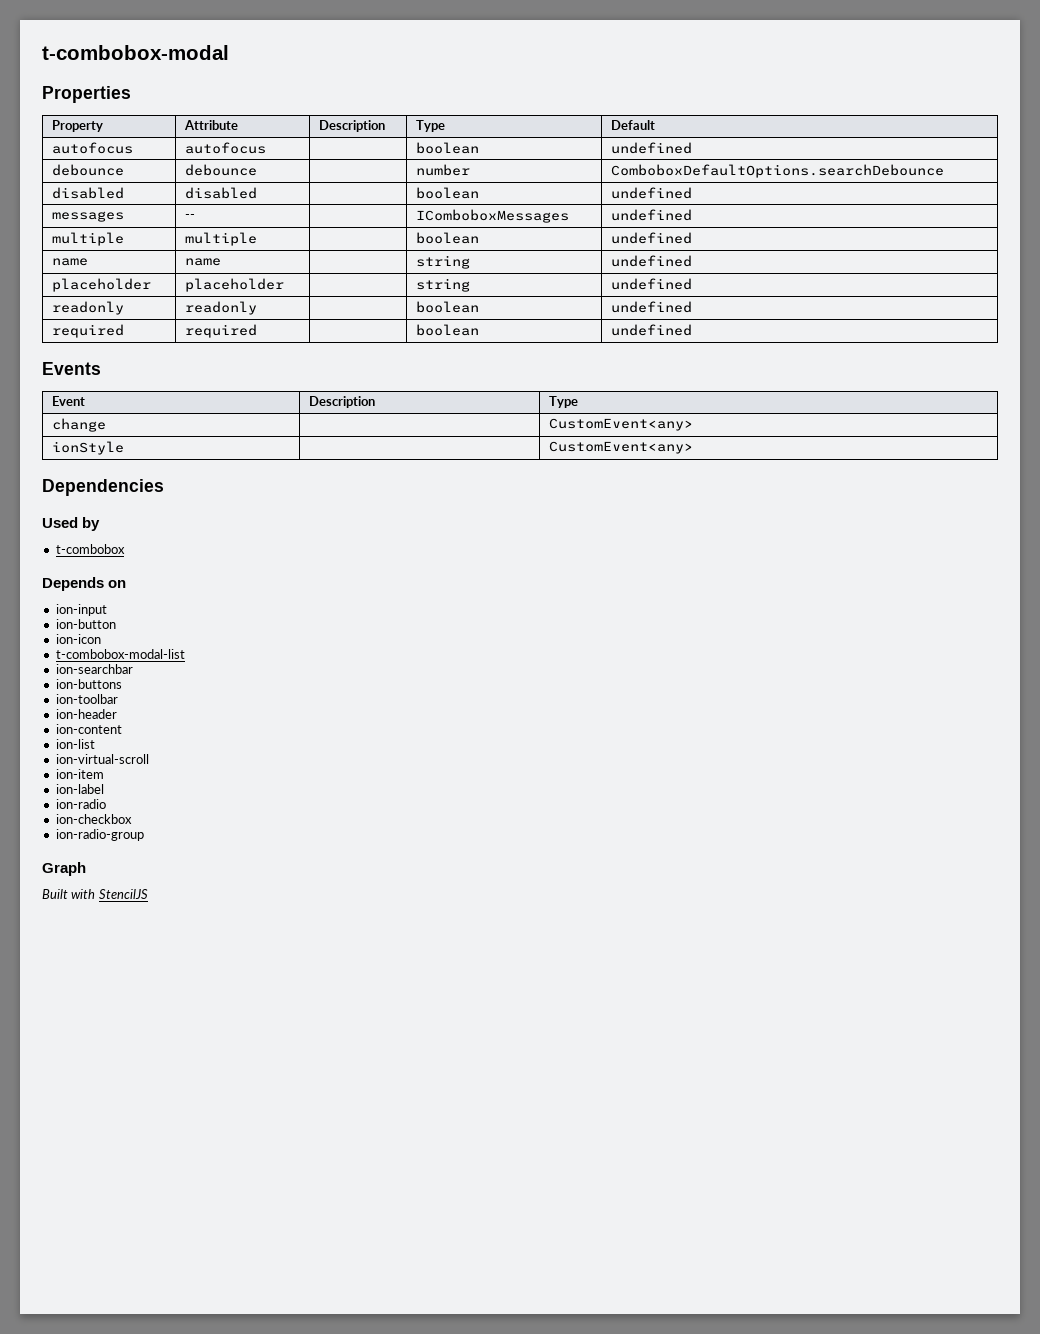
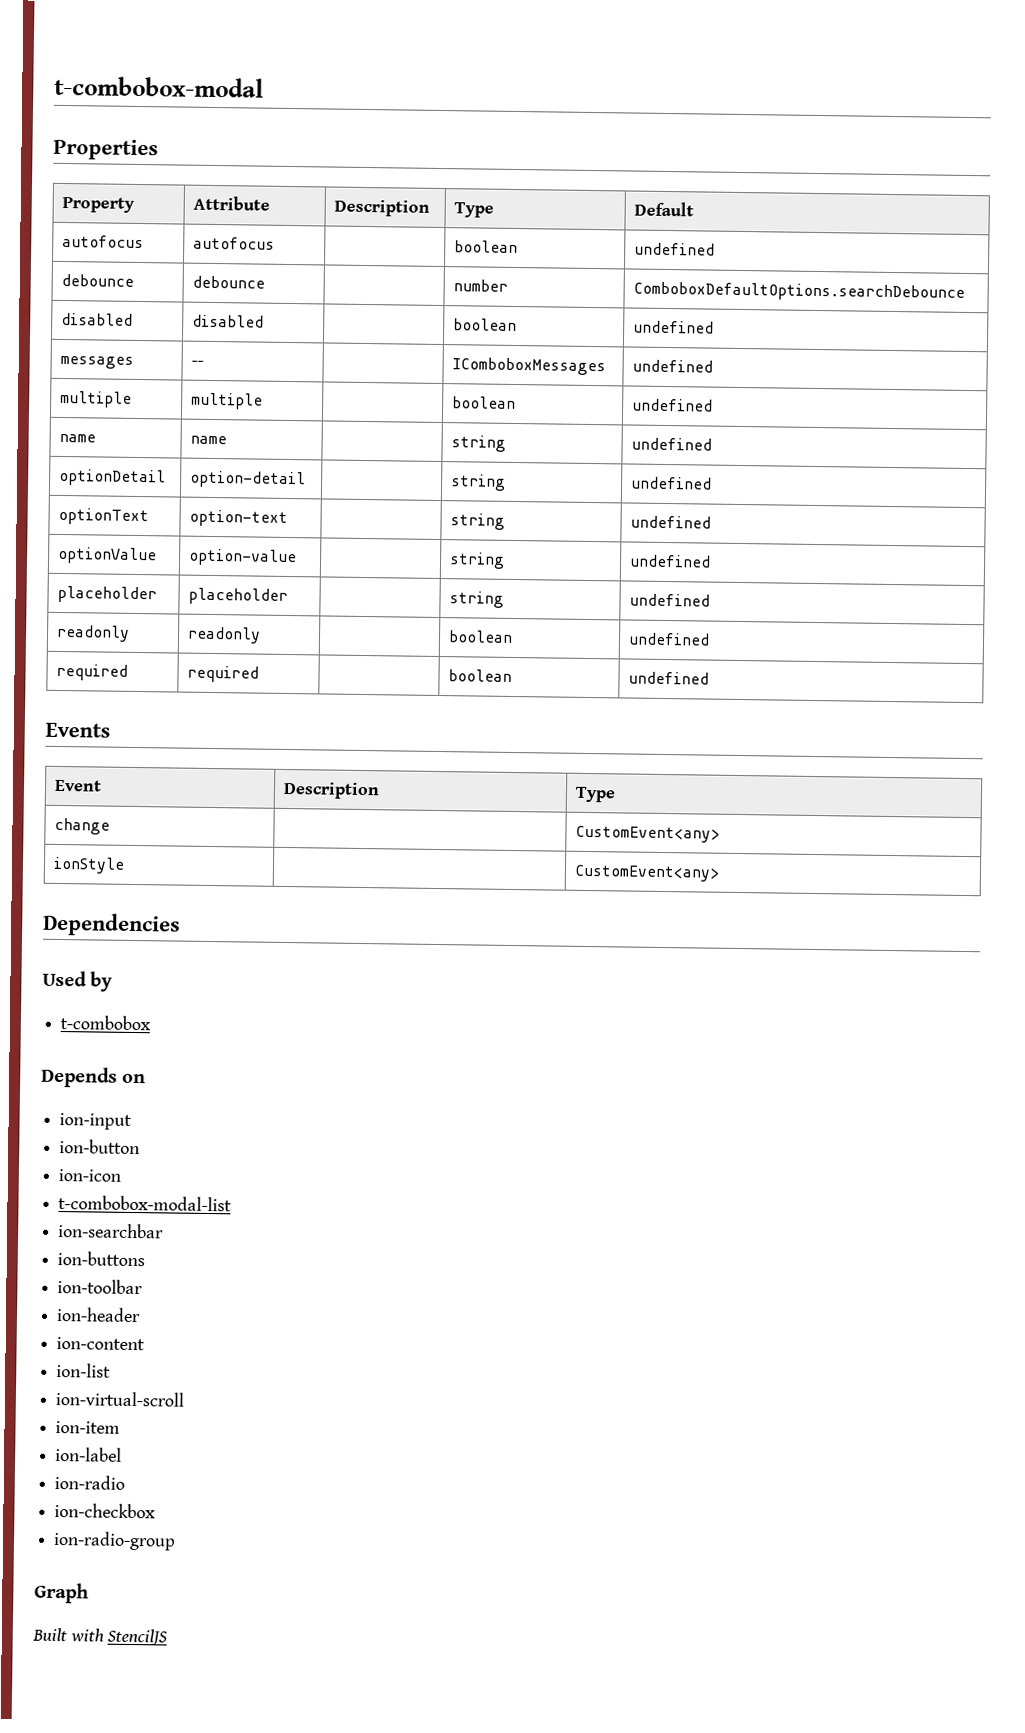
(692, 261) none -> [59,468,167,487] [190,470,307,489] [450,474,507,491] [631,476,713,490] [58,507,150,526] [189,509,289,527] [450,513,506,530] [630,515,712,529] [57,546,158,565] [188,548,298,567] [449,552,506,569] [629,554,712,568] // optionDetail | option-detail | | string | undefined // optionText | option-text | | string | undefined // optionValue | option-value | | string | undefined

